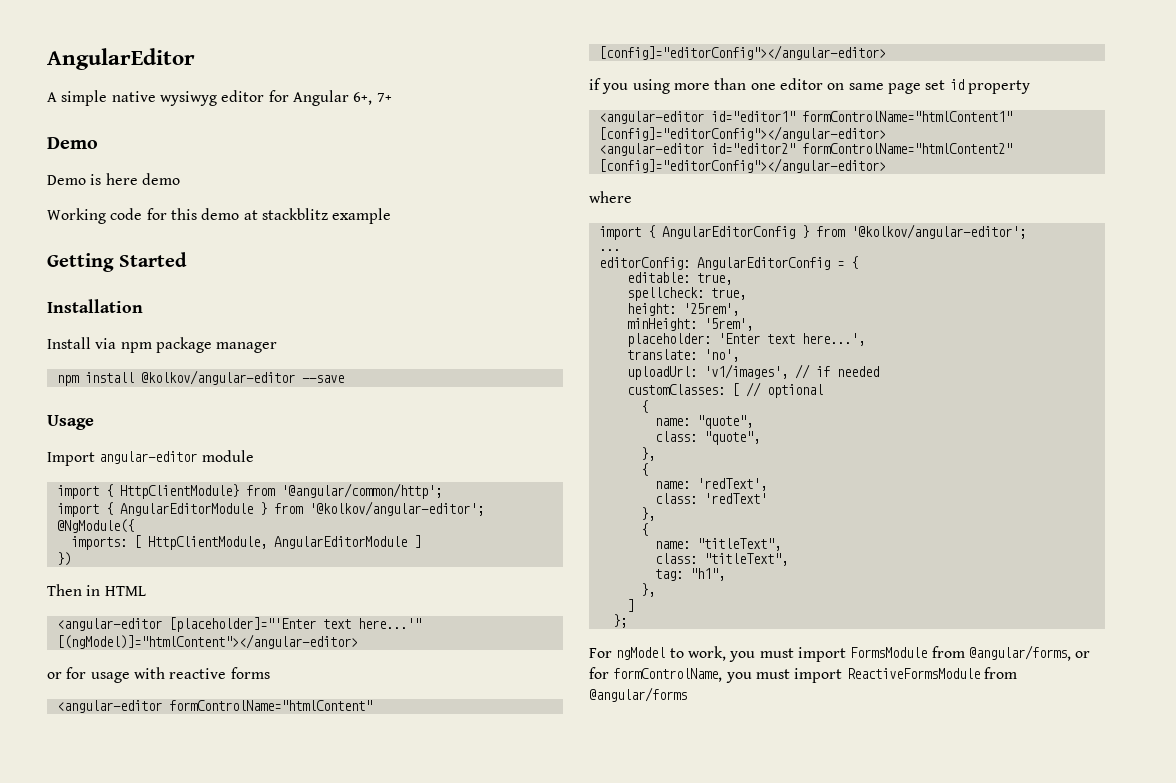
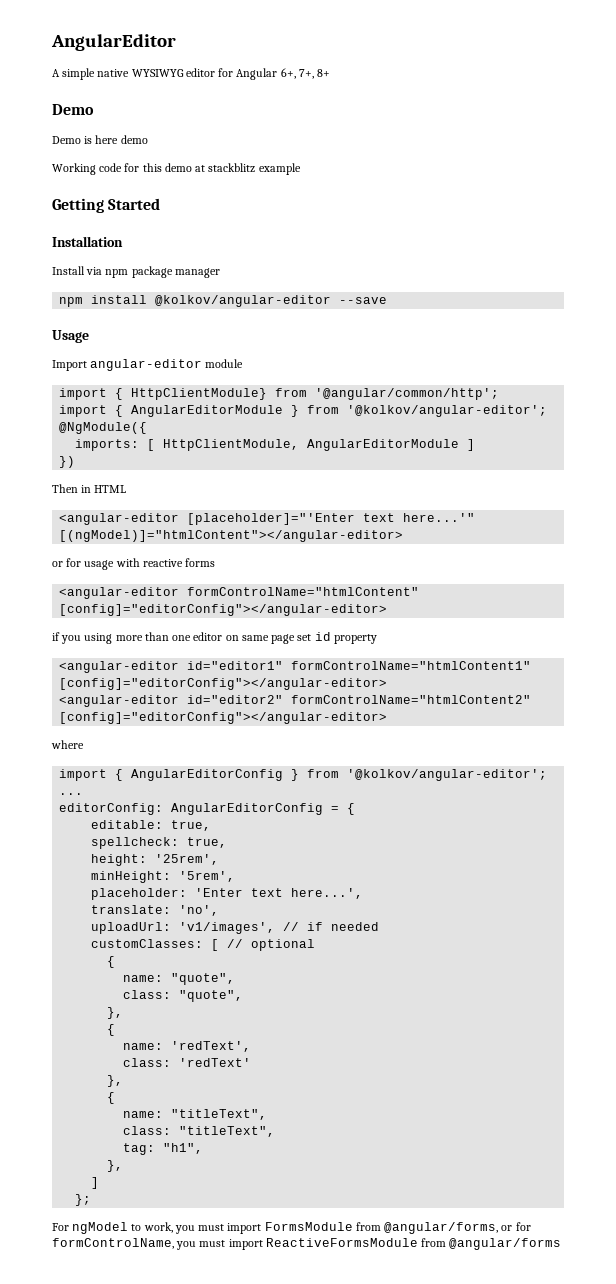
[159,91,217,106] wysiwyg -> [131,69,184,77] WYSIWYG
[376,93,392,102] 7+ -> [298,69,331,79] 7+, 8+

